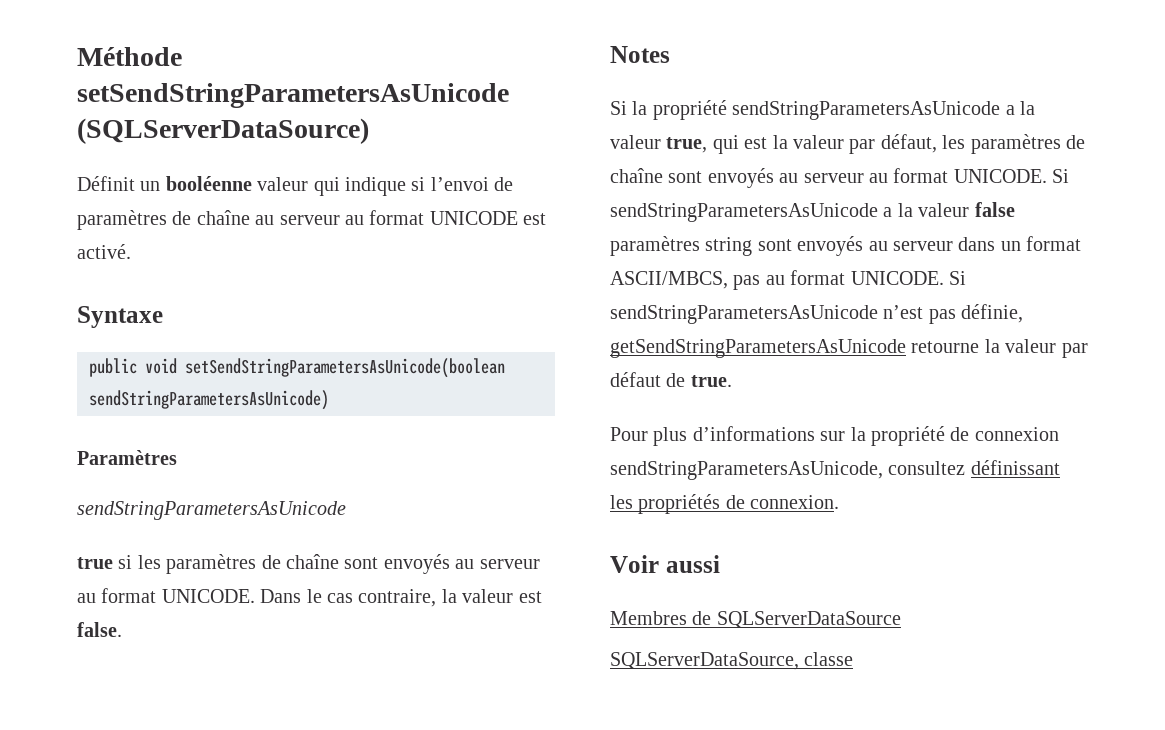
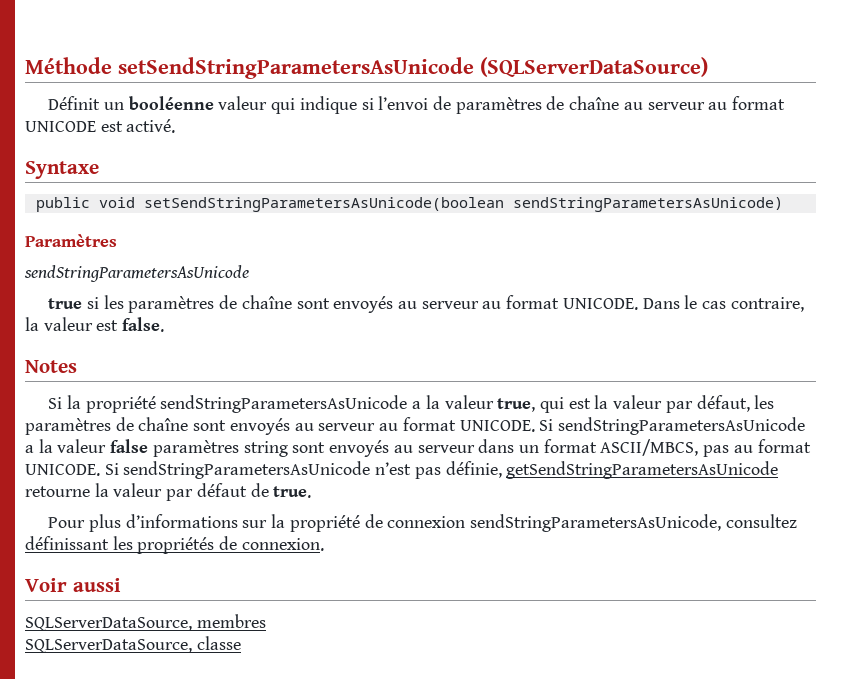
[610,611,901,628] Membres de SQLServerDataSource -> [25,614,266,631] SQLServerDataSource, membres

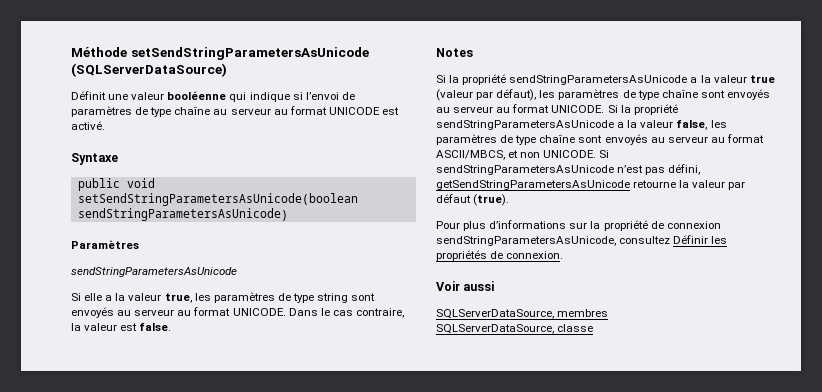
[103,96,268,110] un booléenne valeur -> [108,91,227,100] une valeur booléenne
(565, 103) none -> [150,107,172,117] type
[48,295,292,313] true si les paramètres de chaîne -> [71,292,349,303] Si elle a la valeur true, les paramètres de type string
[497,395,775,413] [25,417,134,435] true, qui est la valeur par défaut, les paramètres de -> [749,75,775,83] [436,89,659,101] true (valeur par défaut), les paramètres de type
[557,417,805,435] [25,439,811,457] sendStringParametersAsUnicode a la valeur false paramètres string sont envoyés au serveur dans un format ASCII/MBCS, pas au format -> [620,104,678,115] [436,120,727,130] [436,134,764,145] [436,150,541,160] la propriété sendStringParametersAsUnicode a la valeur false, les paramètres de type chaîne sont envoyés au serveur au format ASCII/MBCS, et non
[445,461,502,478] définie, -> [668,164,701,175] défini,
[250,483,312,498] de true. -> [473,194,510,206] (true).
[25,536,109,550] définissant -> [673,235,709,244] Définir

